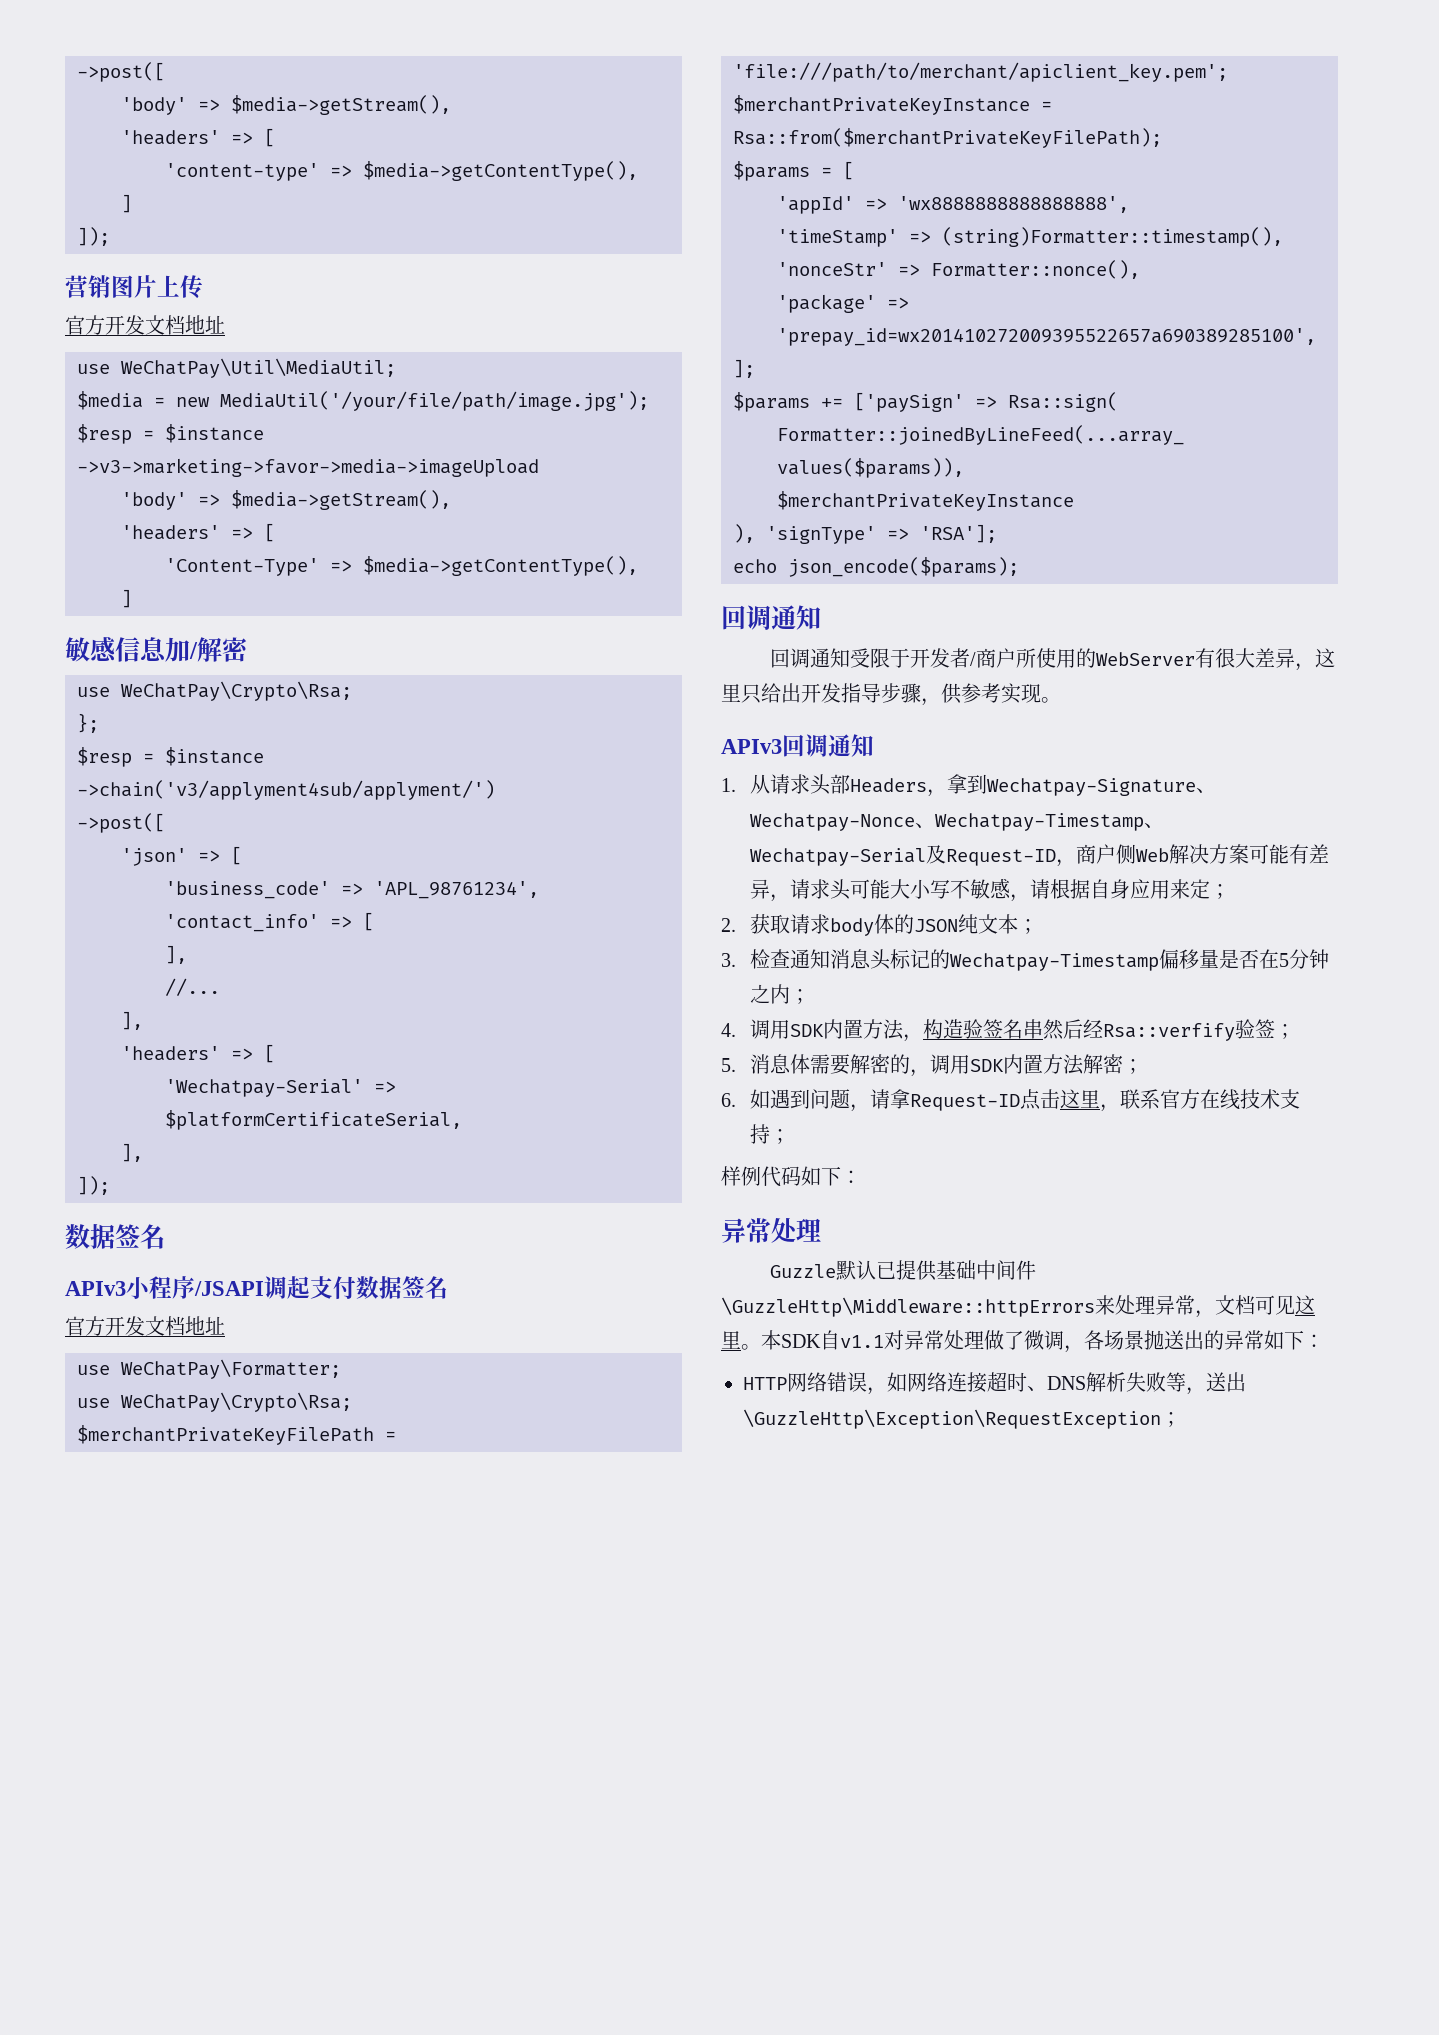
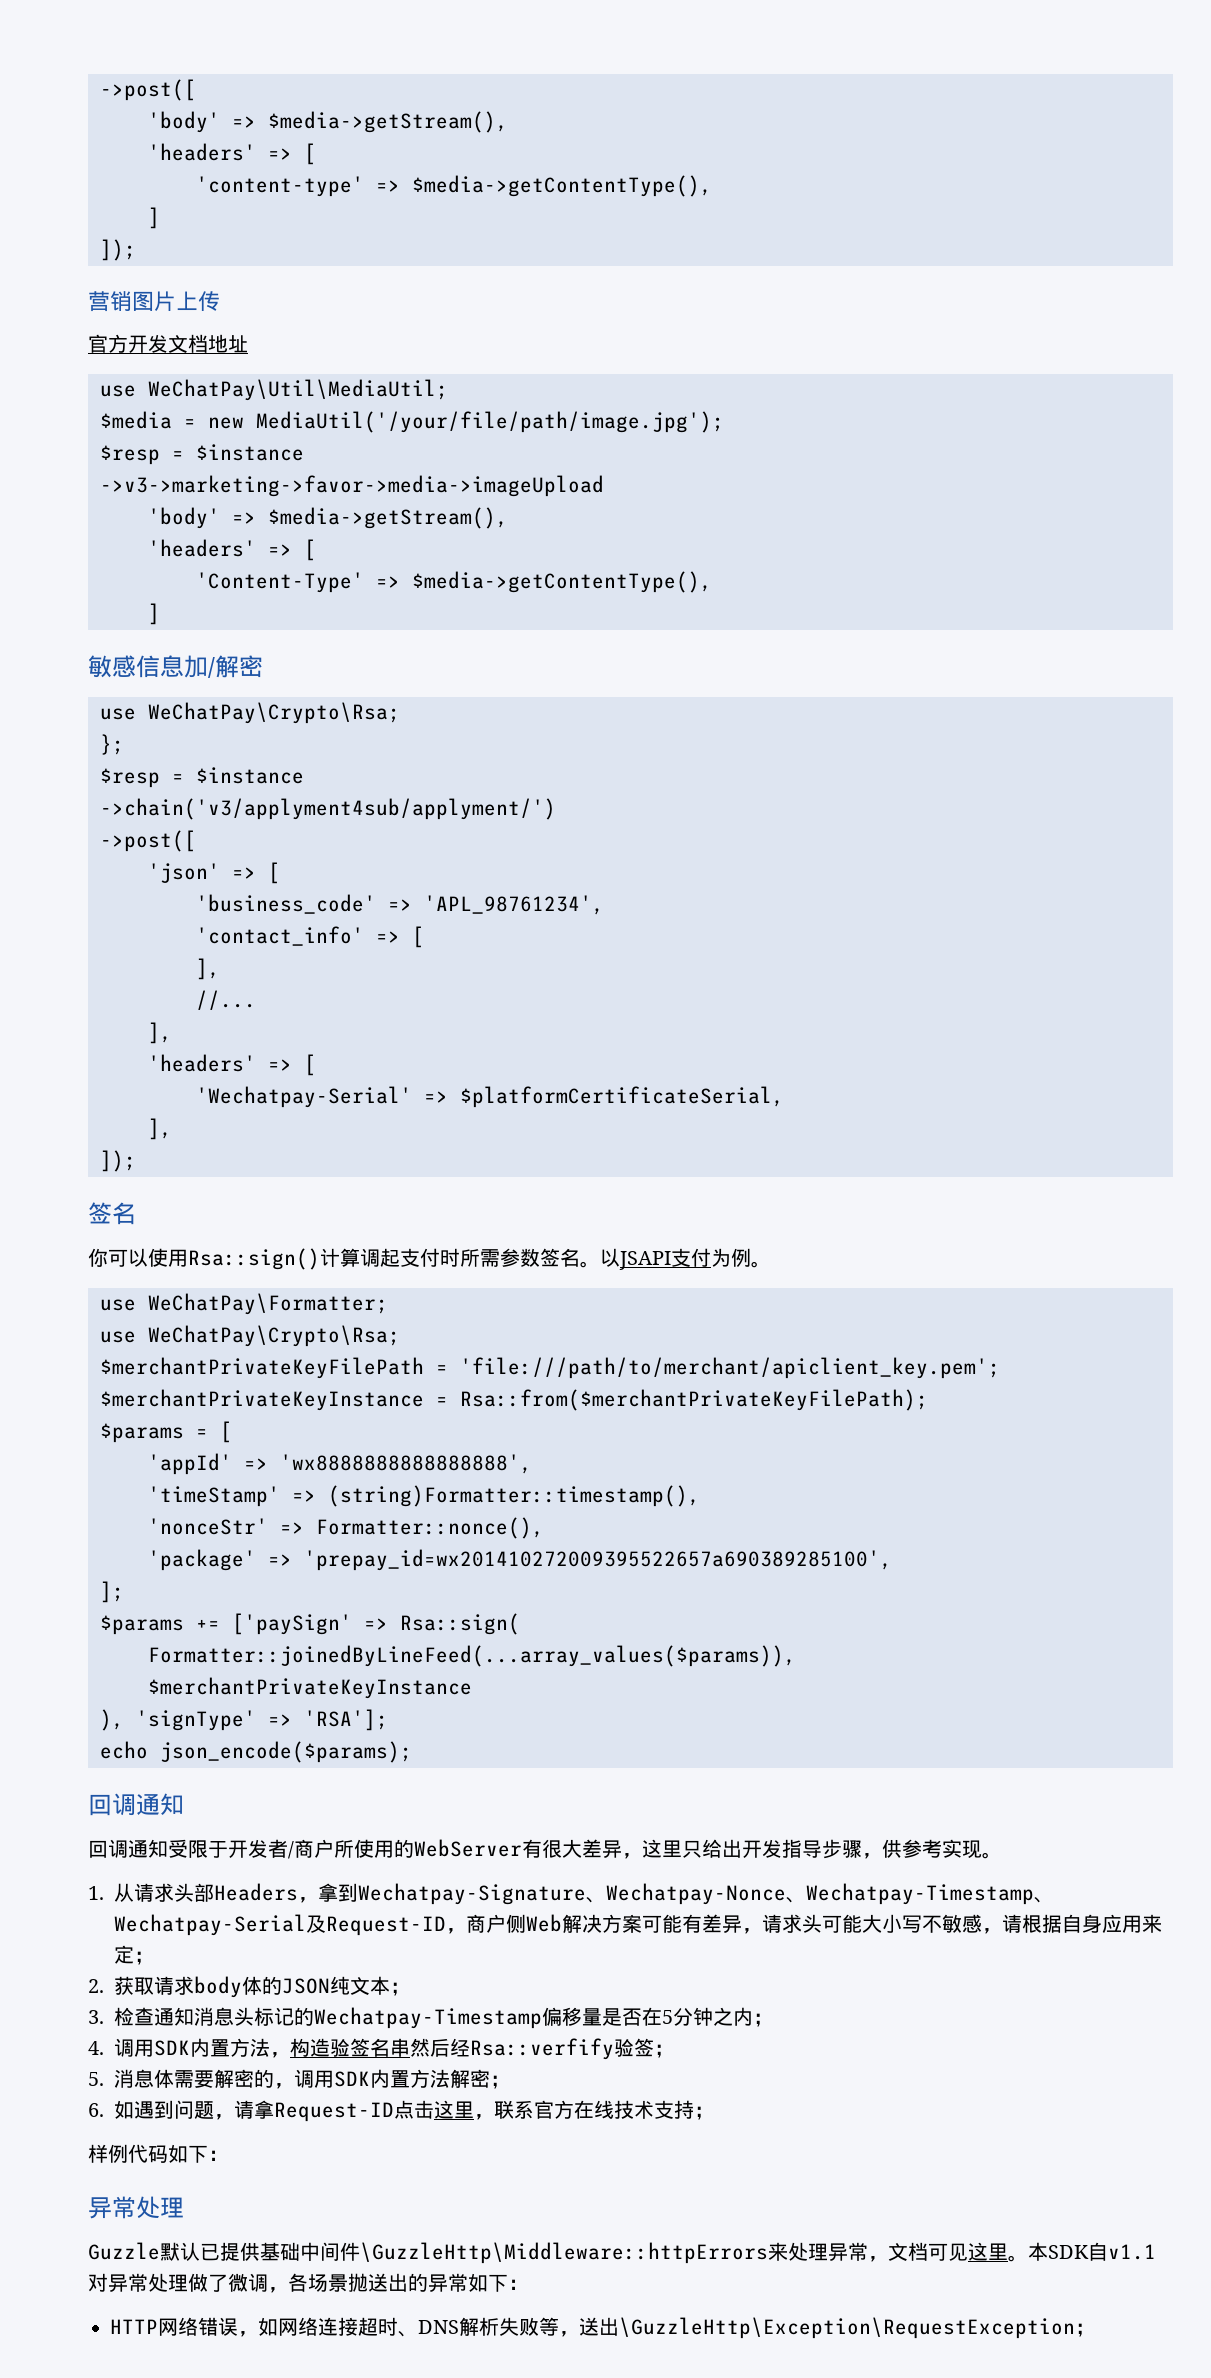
[65,1224,165,1249] [65,1276,448,1300] [65,1316,225,1336] 数据签名 // APIv3小程序/JSAPI调起支付数据签名 // 官方开发文档地址 -> [88,1202,136,1225] [88,1248,771,1270] 签名 // 你可以使用Rsa::sign()计算调起支付时所需参数签名。以JSAPI支付为例。
[721,734,874,757] // APIv3回调通知 -> (1002, 1855) none

